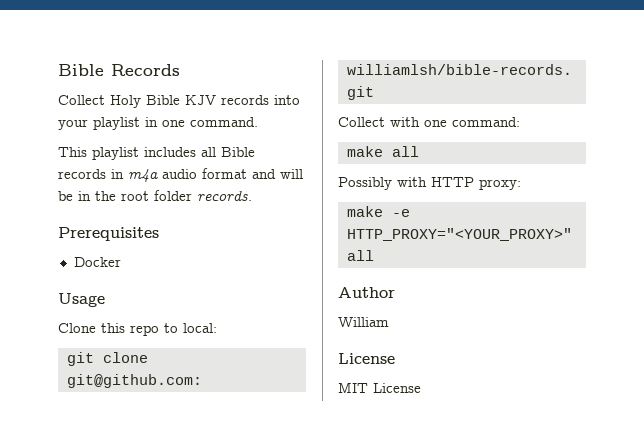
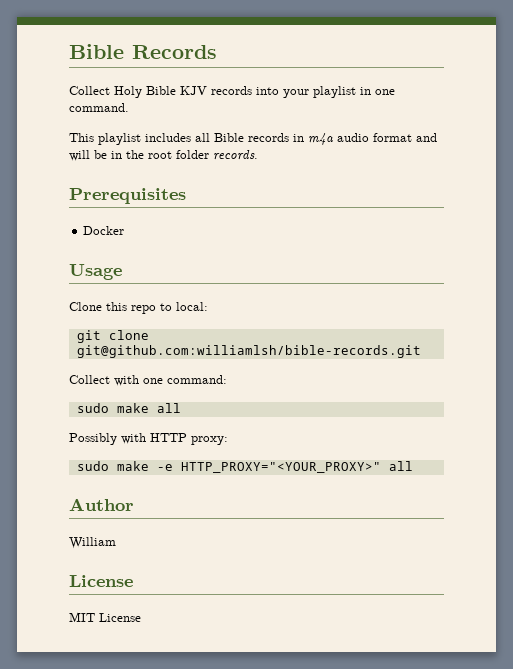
(520, 122) none -> [76,403,109,413] sudo
(521, 184) none -> [76,461,109,471] sudo

